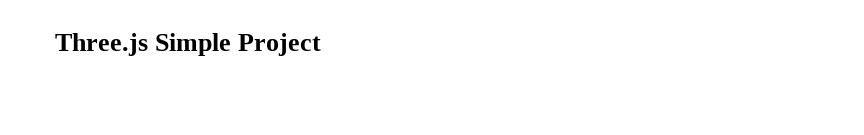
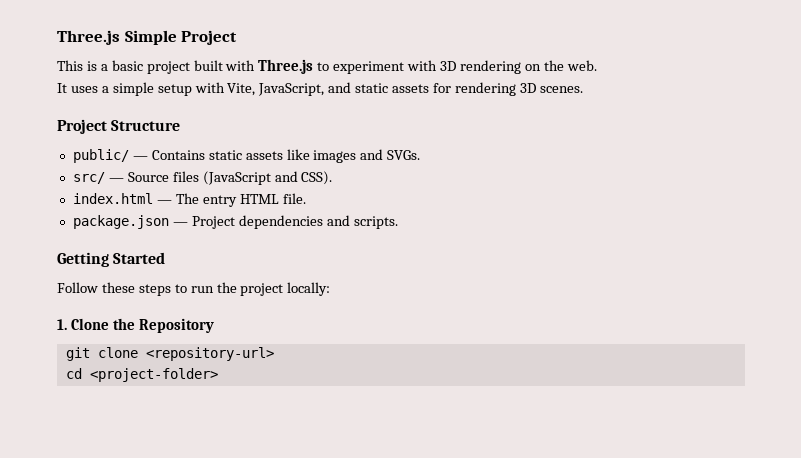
(322, 44) none -> [57,59,597,74] [57,82,583,96] [57,119,181,134] [72,149,421,163] [72,171,333,185] [72,193,306,207] [72,215,398,229] [57,252,166,267] [57,282,331,296] [57,318,215,333] [65,347,274,361] [65,368,218,382] // This is a basic project built with Three.js to experiment with 3D rendering on the web. // It uses a simple setup with Vite, JavaScript, and static assets for rendering 3D scenes. // Project Structure // public/ — Contains static assets like images and SVGs. // src/ — Source files (JavaScript and CSS). // index.html — The entry HTML file. // package.json — Project dependencies and scripts. // Getting Started // Follow these steps to run the project locally: // 1. Clone the Repository // git clone <repository-url> // cd <project-folder>

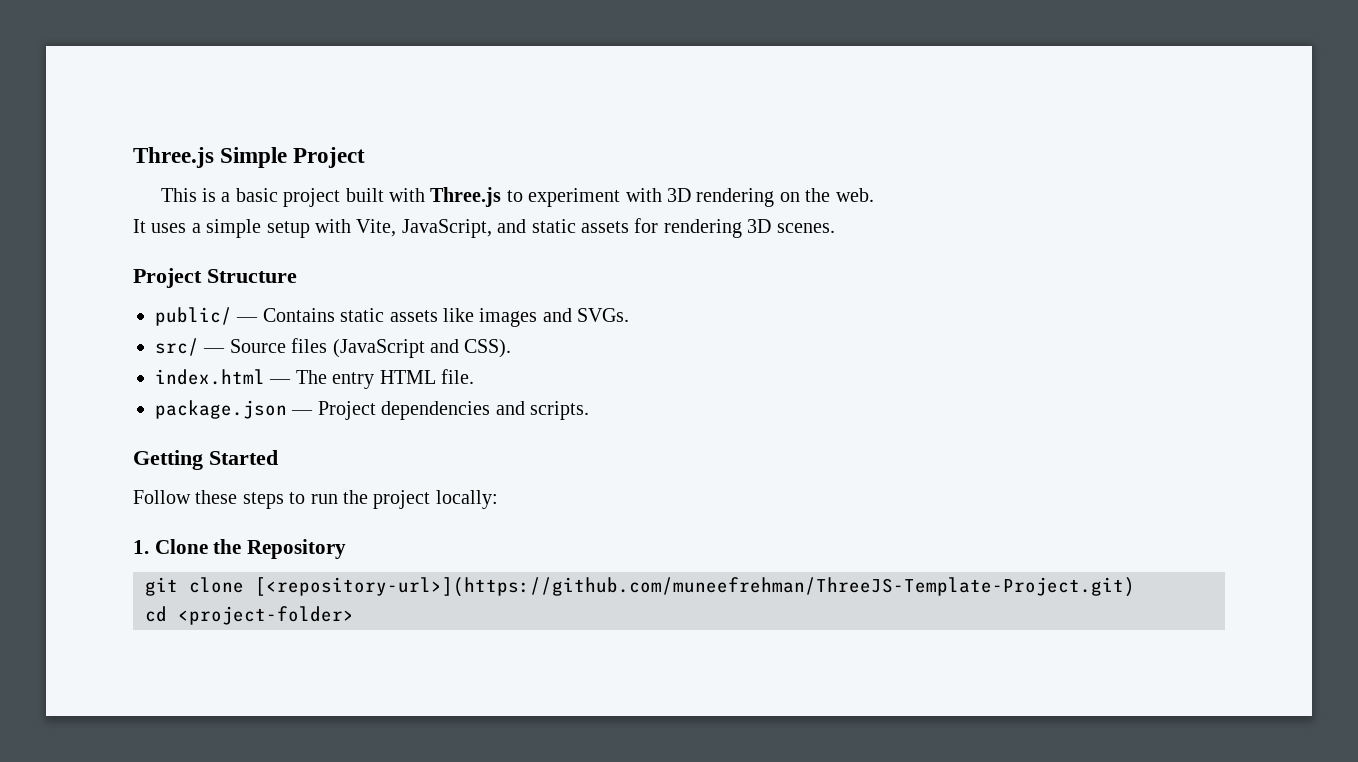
[145,347,274,361] <repository-url> -> [255,577,1135,597] [<repository-url>](https://github.com/muneefrehman/ThreeJS-Template-Project.git)

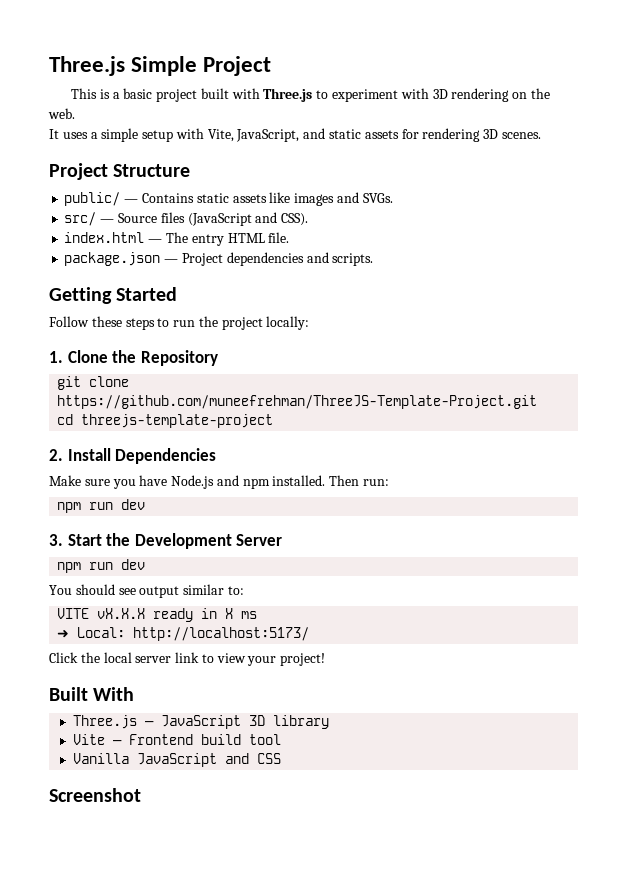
[255,577,1135,597] [<repository-url>](https://github.com/muneefrehman/ThreeJS-Template-Project.git) -> [57,395,538,409] https://github.com/muneefrehman/ThreeJS-Template-Project.git
[178,606,354,625] <project-folder> -> [81,414,274,428] [49,448,217,464] [49,475,390,489] [57,499,146,513] [49,533,283,549] [57,559,146,573] [49,584,244,598] [57,608,258,622] [57,627,310,641] [49,652,326,666] [49,687,135,701] [72,715,329,729] [72,734,281,745] [72,753,281,767] [49,788,141,802] threejs-template-project // 2. Install Dependencies // Make sure you have Node.js and npm installed. Then run: // npm run dev // 3. Start the Development Server // npm run dev // You should see output similar to: // VITE vX.X.X ready in X ms // ➜ Local: http://localhost:5173/ // Click the local server link to view your project! // Built With // Three.js — JavaScript 3D library // Vite — Frontend build tool // Vanilla JavaScript and CSS // Screenshot

